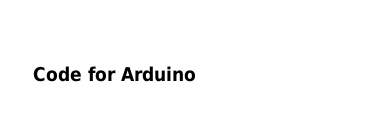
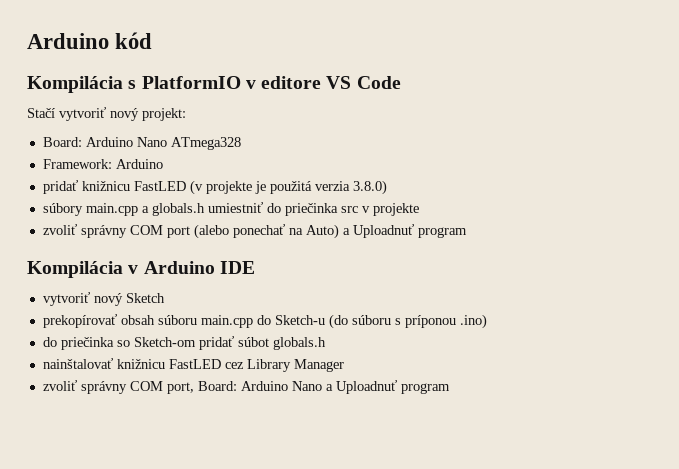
[33,66,196,82] Code for Arduino -> [27,32,153,49] [27,76,401,93] [27,107,186,121] [42,137,241,150] [42,159,163,169] [42,180,387,195] [42,202,419,216] [42,224,467,239] [27,261,255,278] [42,292,165,306] [42,314,487,329] [42,336,326,350] [42,358,344,372] [42,380,450,394] Arduino kód // Kompilácia s PlatformIO v editore VS Code // Stačí vytvoriť nový projekt: // Board: Arduino Nano ATmega328 // Framework: Arduino // pridať knižnicu FastLED (v projekte je použitá verzia 3.8.0) // súbory main.cpp a globals.h umiestniť do priečinka src v projekte // zvoliť správny COM port (alebo ponechať na Auto) a Uploadnuť program // Kompilácia v Arduino IDE // vytvoriť nový Sketch // prekopírovať obsah súboru main.cpp do Sketch-u (do súboru s príponou .ino) // do priečinka so Sketch-om pridať súbot globals.h // nainštalovať knižnicu FastLED cez Library Manager // zvoliť správny COM port, Board: Arduino Nano a Uploadnuť program

